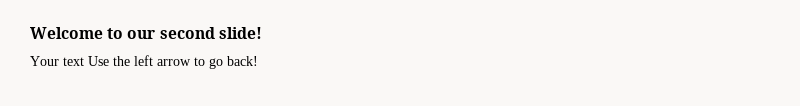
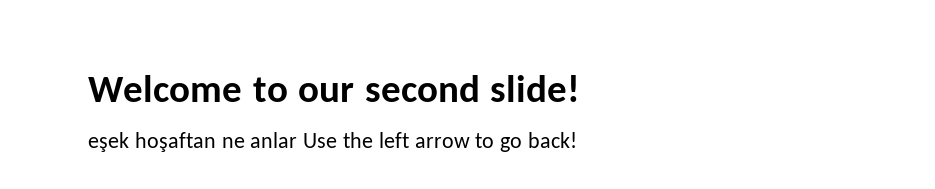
[30,56,84,66] Your text -> [88,132,298,152] eşek hoşaftan ne anlar

